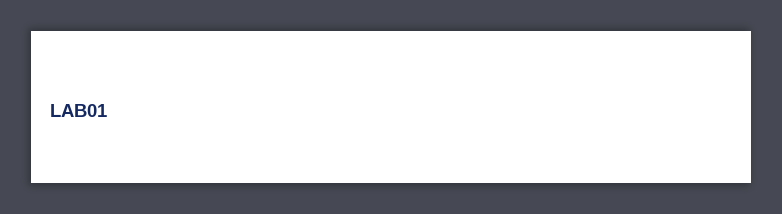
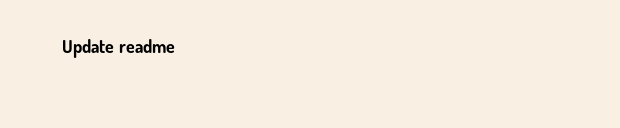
[50,104,107,117] LAB01 -> [62,39,175,58] Update readme

